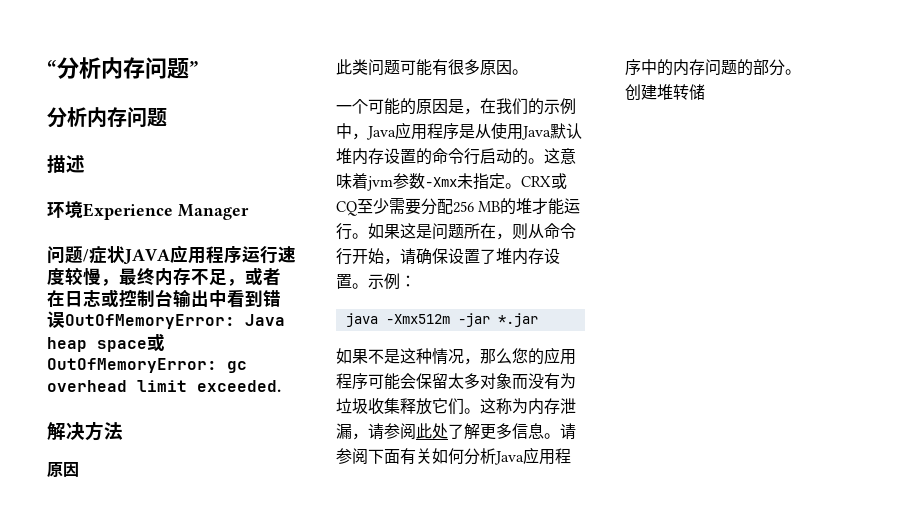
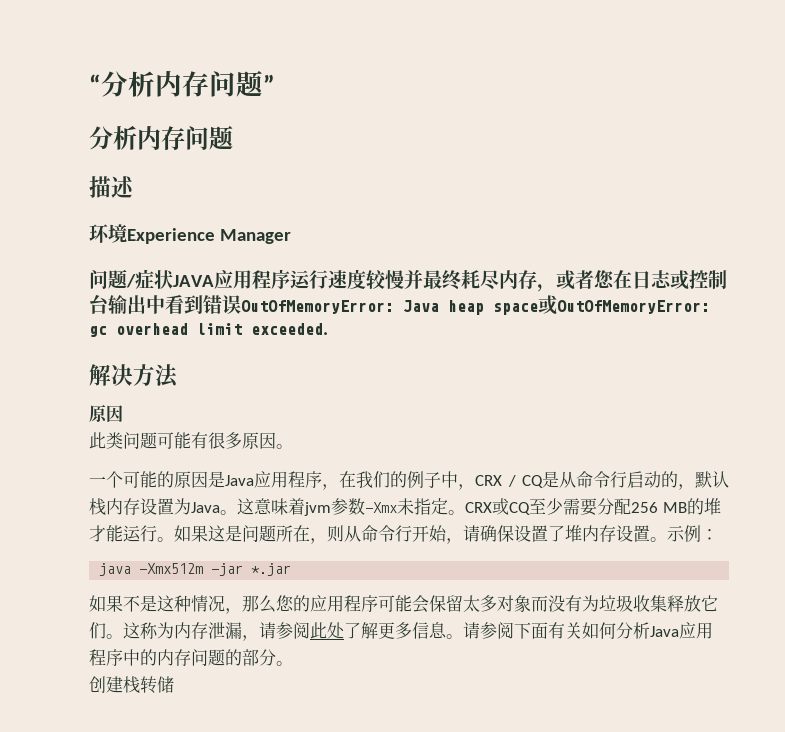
[101,267,281,286] ，最终内存不足，或者 -> [404,269,615,292] 并最终耗尽内存，或者您
[464,98,576,115] [336,122,582,140] [336,148,528,165] ，在我们的示例中，Java应用程序是从使用Java默认堆内存设置的命令行启动的 -> [225,471,729,490] [89,498,220,515] Java应用程序，在我们的例子中，CRX / CQ是从命令行启动的，默认栈内存设置为Java
[657,84,673,100] 堆 -> [123,676,140,693] 栈

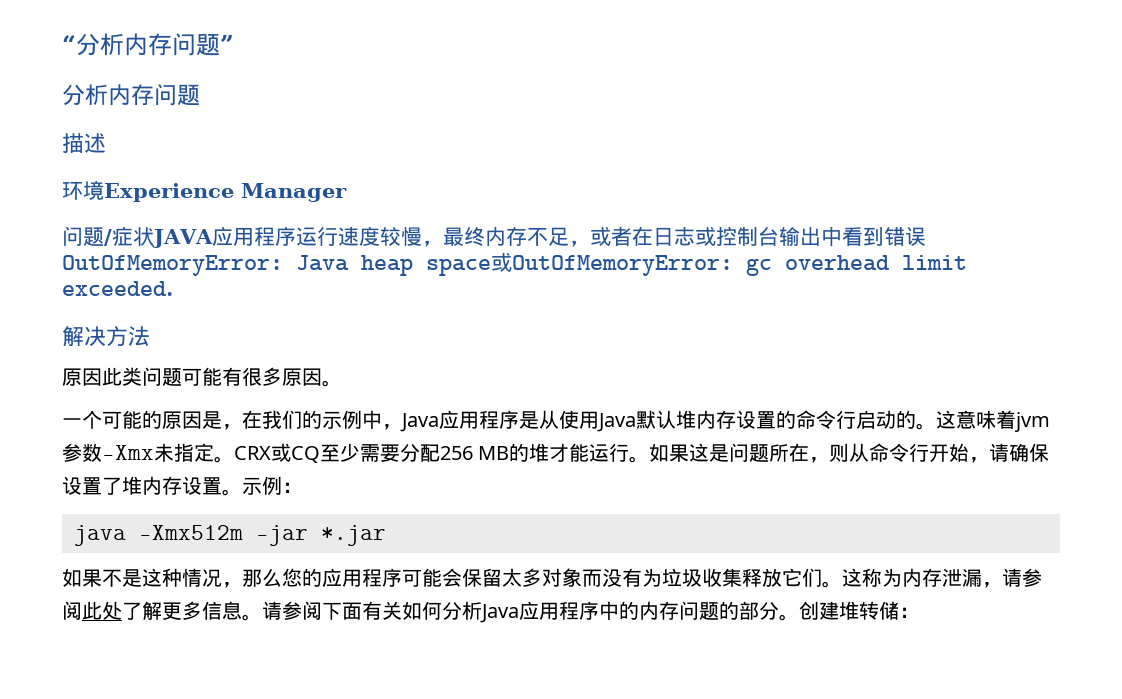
[404,269,615,292] 并最终耗尽内存，或者您 -> [421,226,632,247] ，最终内存不足，或者
(123, 413) // -> (102, 377) none
[225,471,729,490] [89,498,220,515] Java应用程序，在我们的例子中，CRX / CQ是从命令行启动的，默认栈内存设置为Java -> [222,410,916,432] ，在我们的示例中，Java应用程序是从使用Java默认堆内存设置的命令行启动的
[89,676,174,694] // 创建栈转储 -> [799,601,919,620] 创建堆转储：

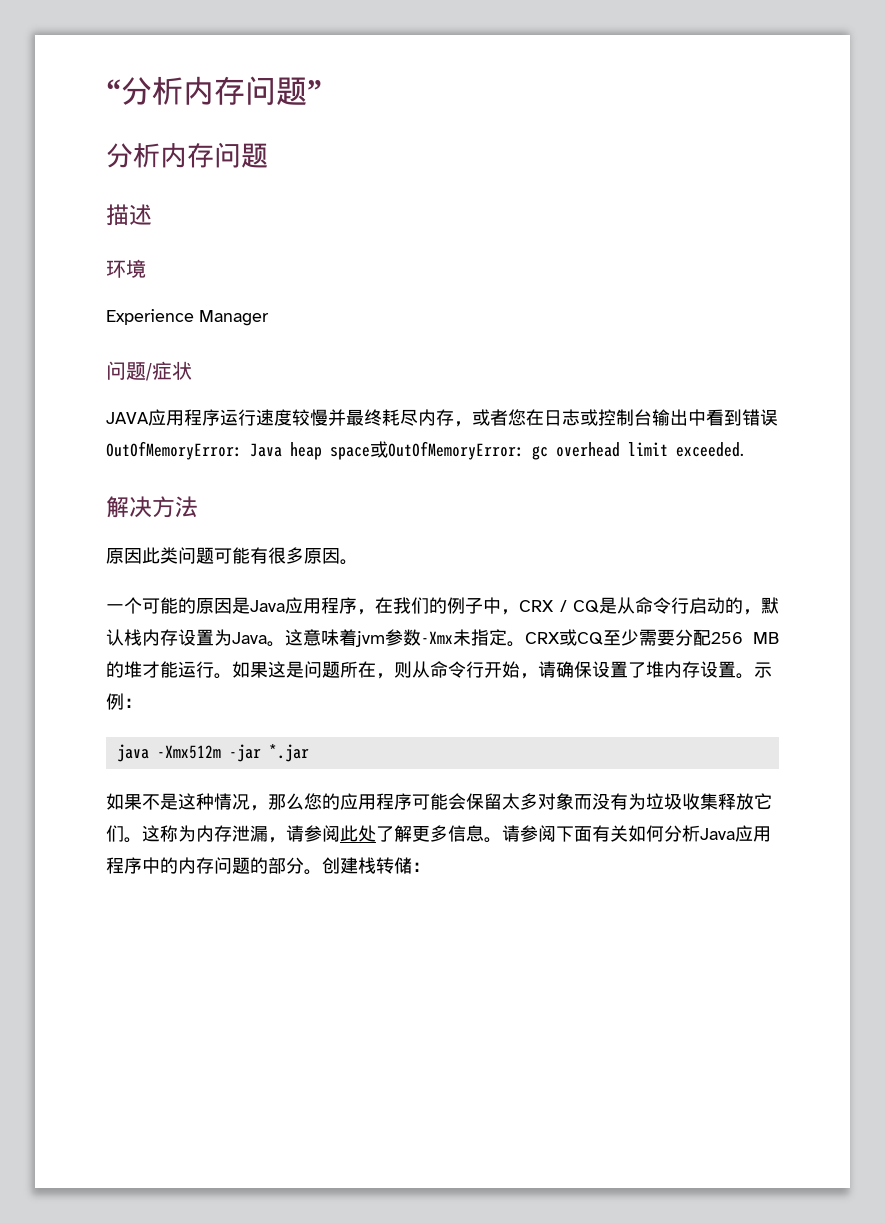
(104, 190) none -> (146, 268) //
(154, 236) none -> (192, 370) //
[421,226,632,247] ，最终内存不足，或者 -> [328,409,526,427] 并最终耗尽内存，或者您
[222,410,916,432] ，在我们的示例中，Java应用程序是从使用Java默认堆内存设置的命令行启动的 -> [250,597,779,615] [106,629,267,646] Java应用程序，在我们的例子中，CRX / CQ是从命令行启动的，默认栈内存设置为Java
[839,601,859,620] 堆 -> [358,857,376,874] 栈

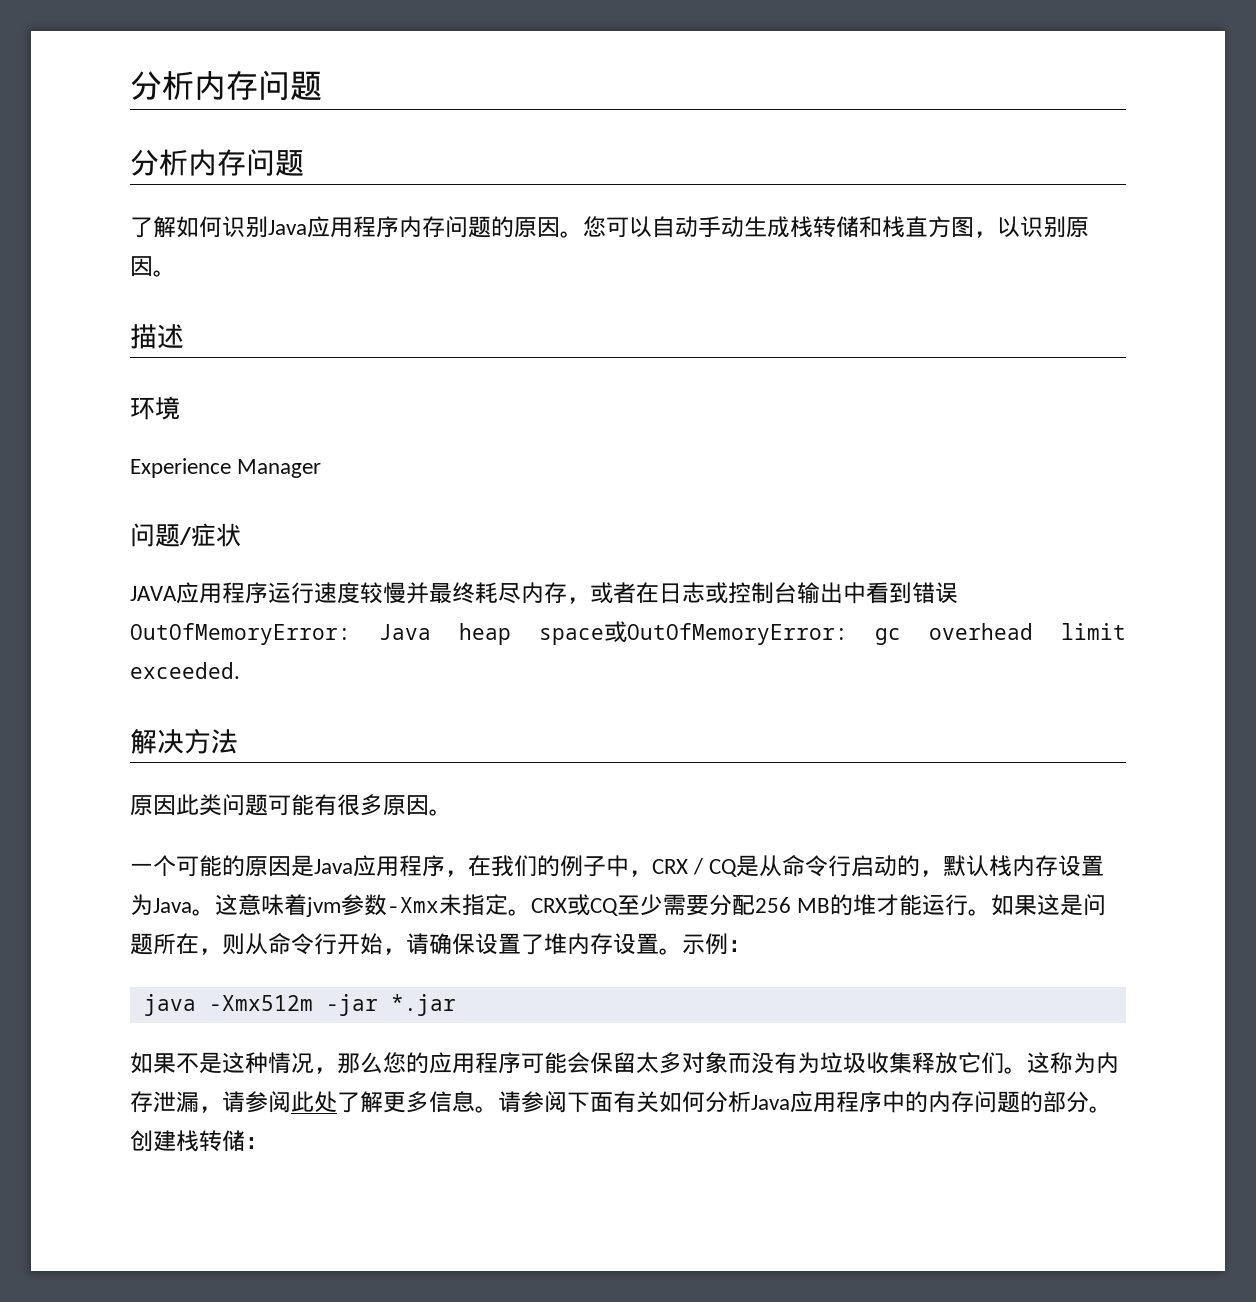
[106,76,322,106] [106,142,268,168] “分析内存问题” // 分析内存问题 -> [130,70,322,101] [130,149,304,176] [130,216,1089,238] [130,256,176,277] 分析内存问题 // 分析内存问题 // 了解如何识别Java应用程序内存问题的原因。您可以自动手动生成栈转储和栈直方图，以识别原因。
[508,409,526,426] 您 -> (636, 593) none

